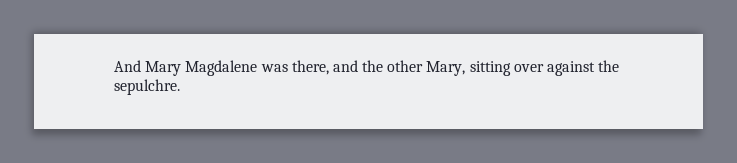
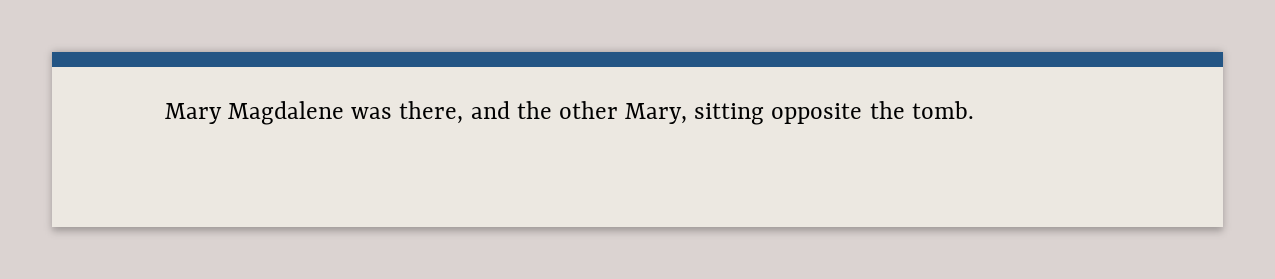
[114,60,141,72] And -> (165, 113) none
[513,60,620,76] [114,79,180,95] over against the sepulchre. -> [771,101,974,124] opposite the tomb.

